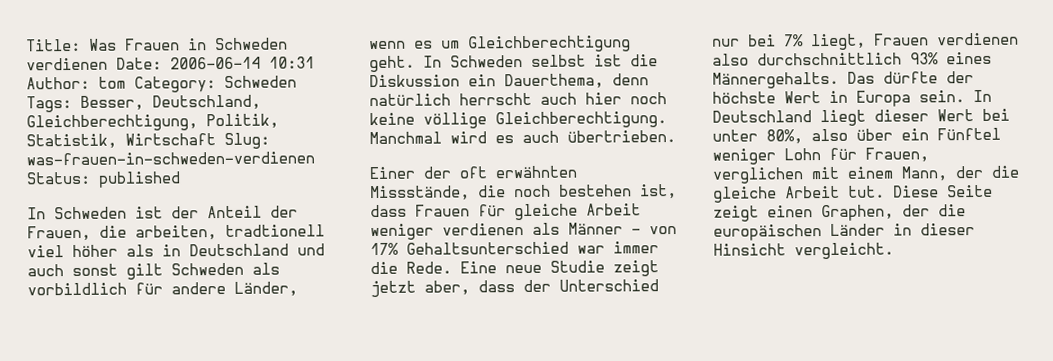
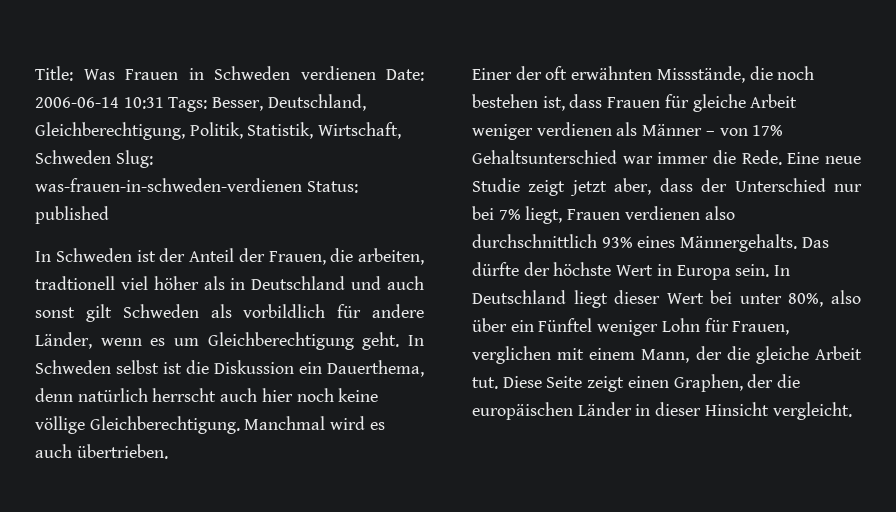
[26,75,297,93] Author: tom Category: Schweden -> (164, 103) none
[125,133,216,146] Wirtschaft -> [318,122,402,139] [35,150,111,164] Wirtschaft, Schweden

